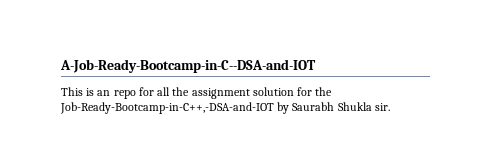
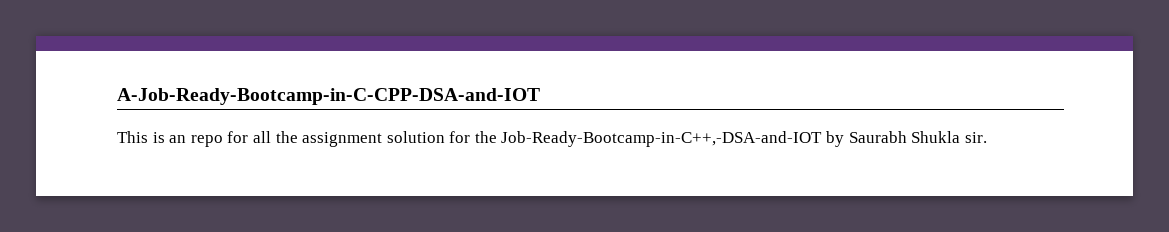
[60,59,316,73] A-Job-Ready-Bootcamp-in-C--DSA-and-IOT -> [117,88,540,105] A-Job-Ready-Bootcamp-in-C-CPP-DSA-and-IOT

